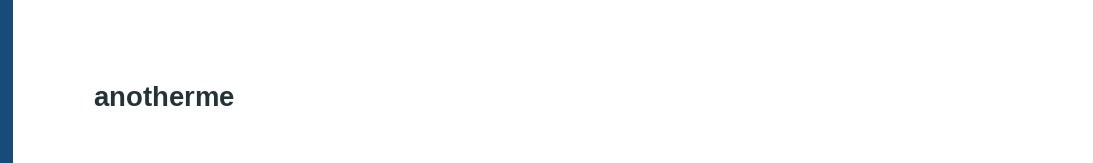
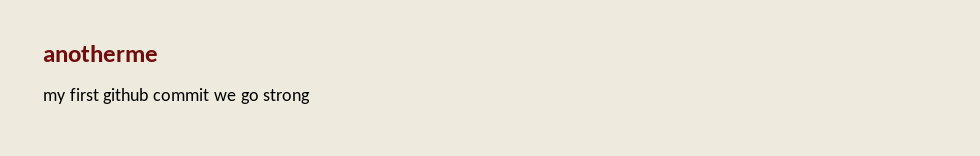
(234, 96) none -> [43,88,311,104] // my first github commit we go strong

